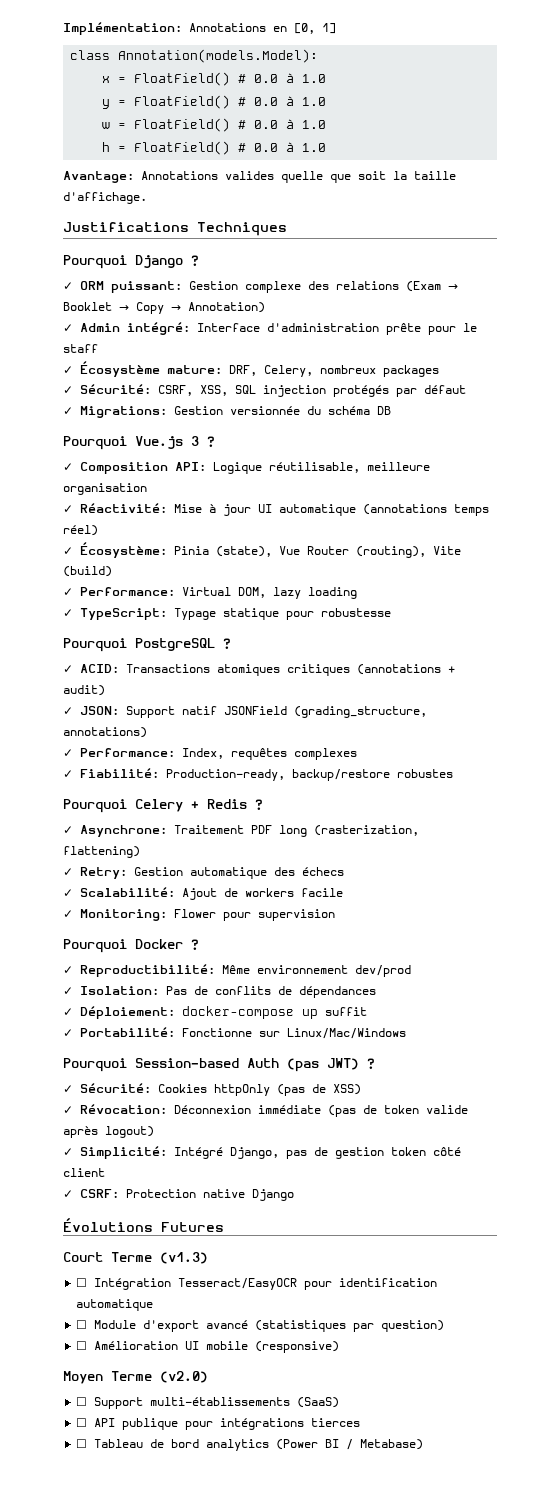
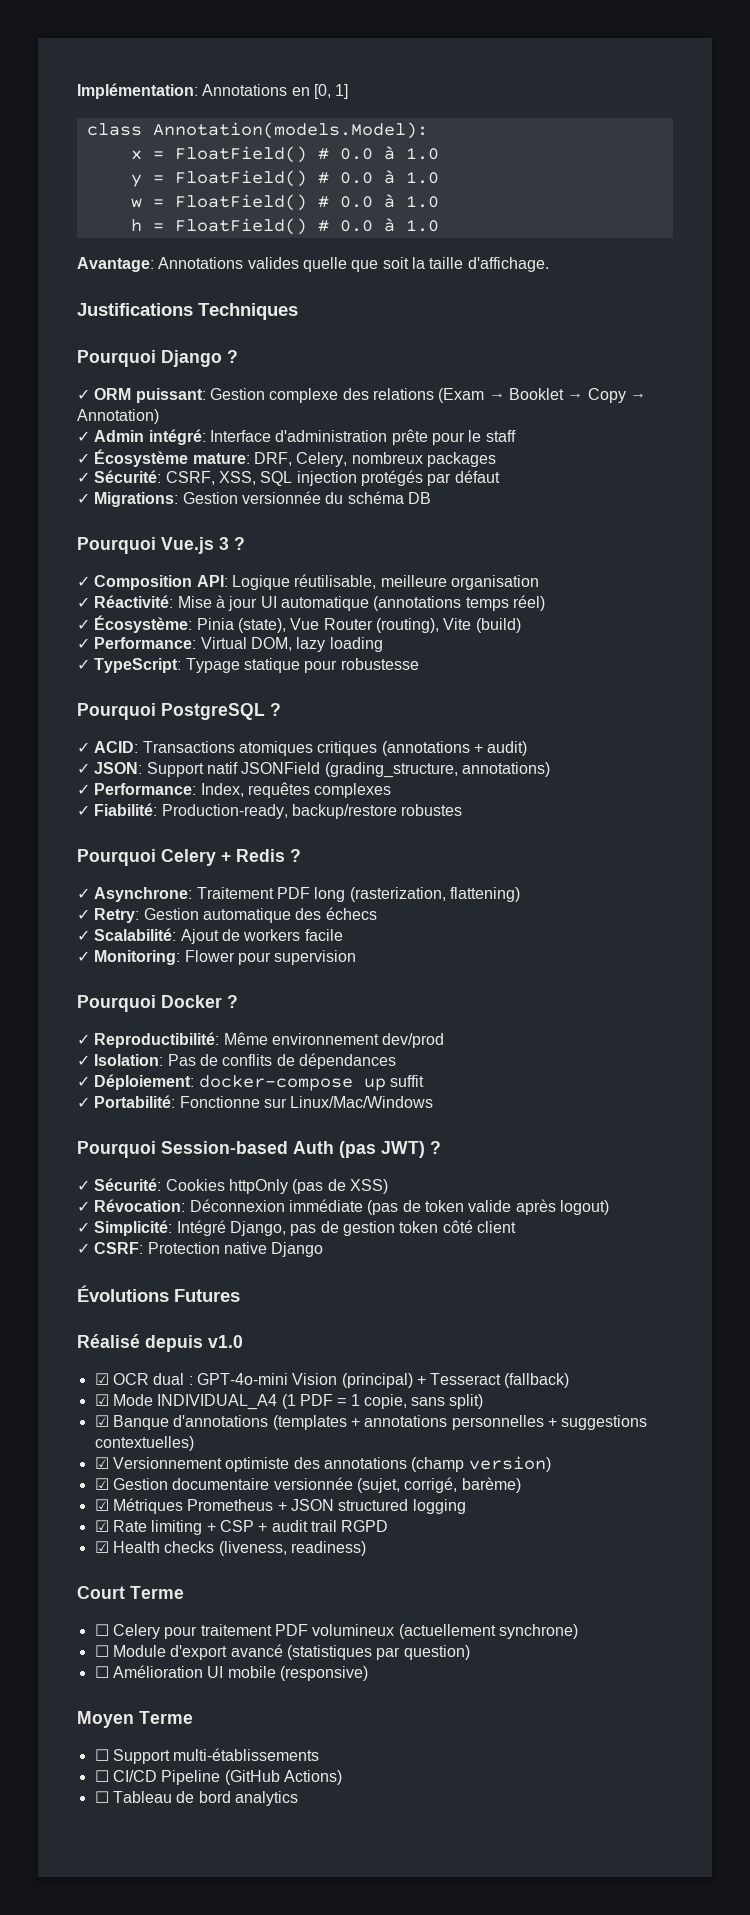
(224, 1227) none -> [77,1334,243,1352] [94,1373,570,1388] [94,1394,484,1410] [94,1415,648,1430] [94,1436,194,1451] [94,1456,551,1472] [94,1477,521,1493] [94,1498,466,1514] [94,1520,389,1535] [94,1541,366,1556] // Réalisé depuis v1.0 // ☑ OCR dual : GPT-4o-mini Vision (principal) + Tesseract (fallback) // ☑ Mode INDIVIDUAL_A4 (1 PDF = 1 copie, sans split) // ☑ Banque d'annotations (templates + annotations personnelles + suggestions contextuelles) // ☑ Versionnement optimiste des annotations (champ version) // ☑ Gestion documentaire versionnée (sujet, corrigé, barème) // ☑ Métriques Prometheus + JSON structured logging // ☑ Rate limiting + CSP + audit trail RGPD // ☑ Health checks (liveness, readiness)
[160,1252,208,1264] [76,1278,438,1290] [76,1299,154,1311] (v1.3) // ☐ Intégration Tesseract/EasyOCR pour identification automatique -> [94,1624,578,1639] // ☐ Celery pour traitement PDF volumineux (actuellement synchrone)
[160,1371,208,1383] (v2.0) -> (193, 1717) none
[297,1397,340,1408] [76,1418,361,1430] (SaaS) // ☐ API publique pour intégrations tierces -> [94,1770,342,1785] // ☐ CI/CD Pipeline (GitHub Actions)
[276,1439,424,1450] (Power BI / Metabase) -> (298, 1798) none

